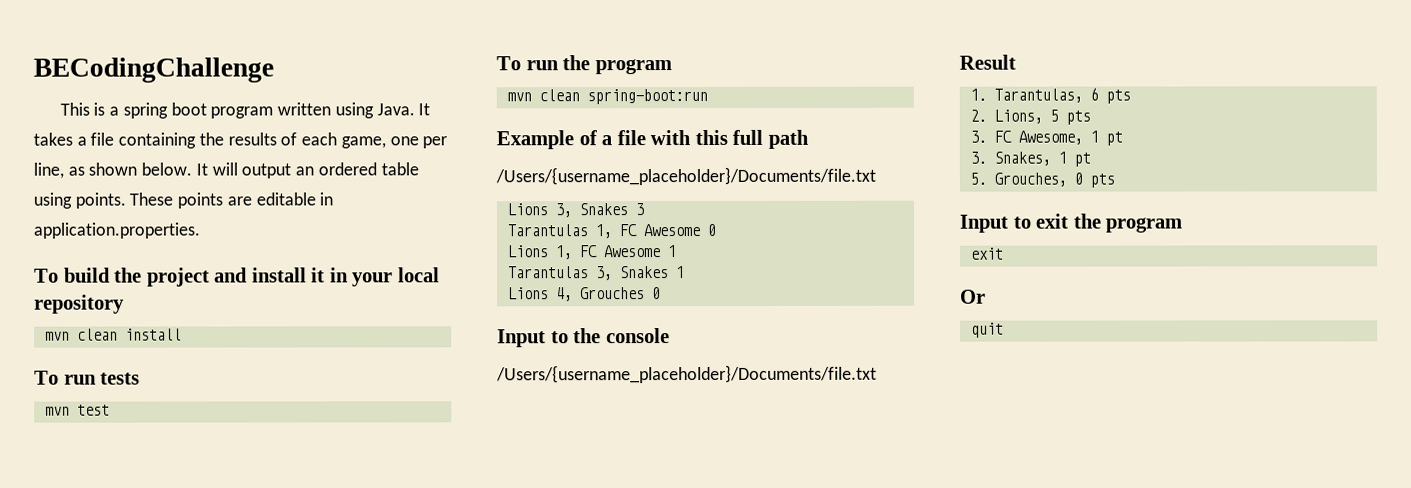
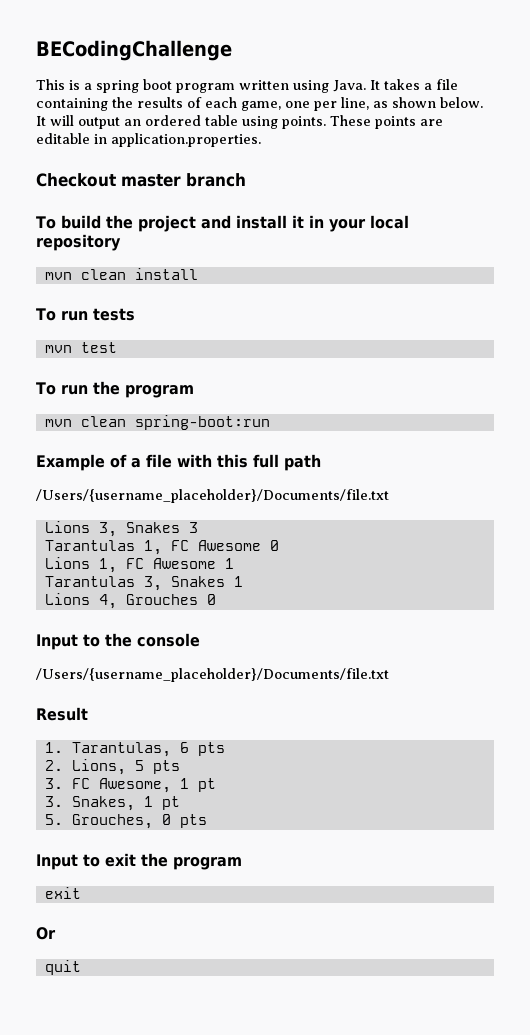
(200, 230) none -> [36,173,246,187] // Checkout master branch

